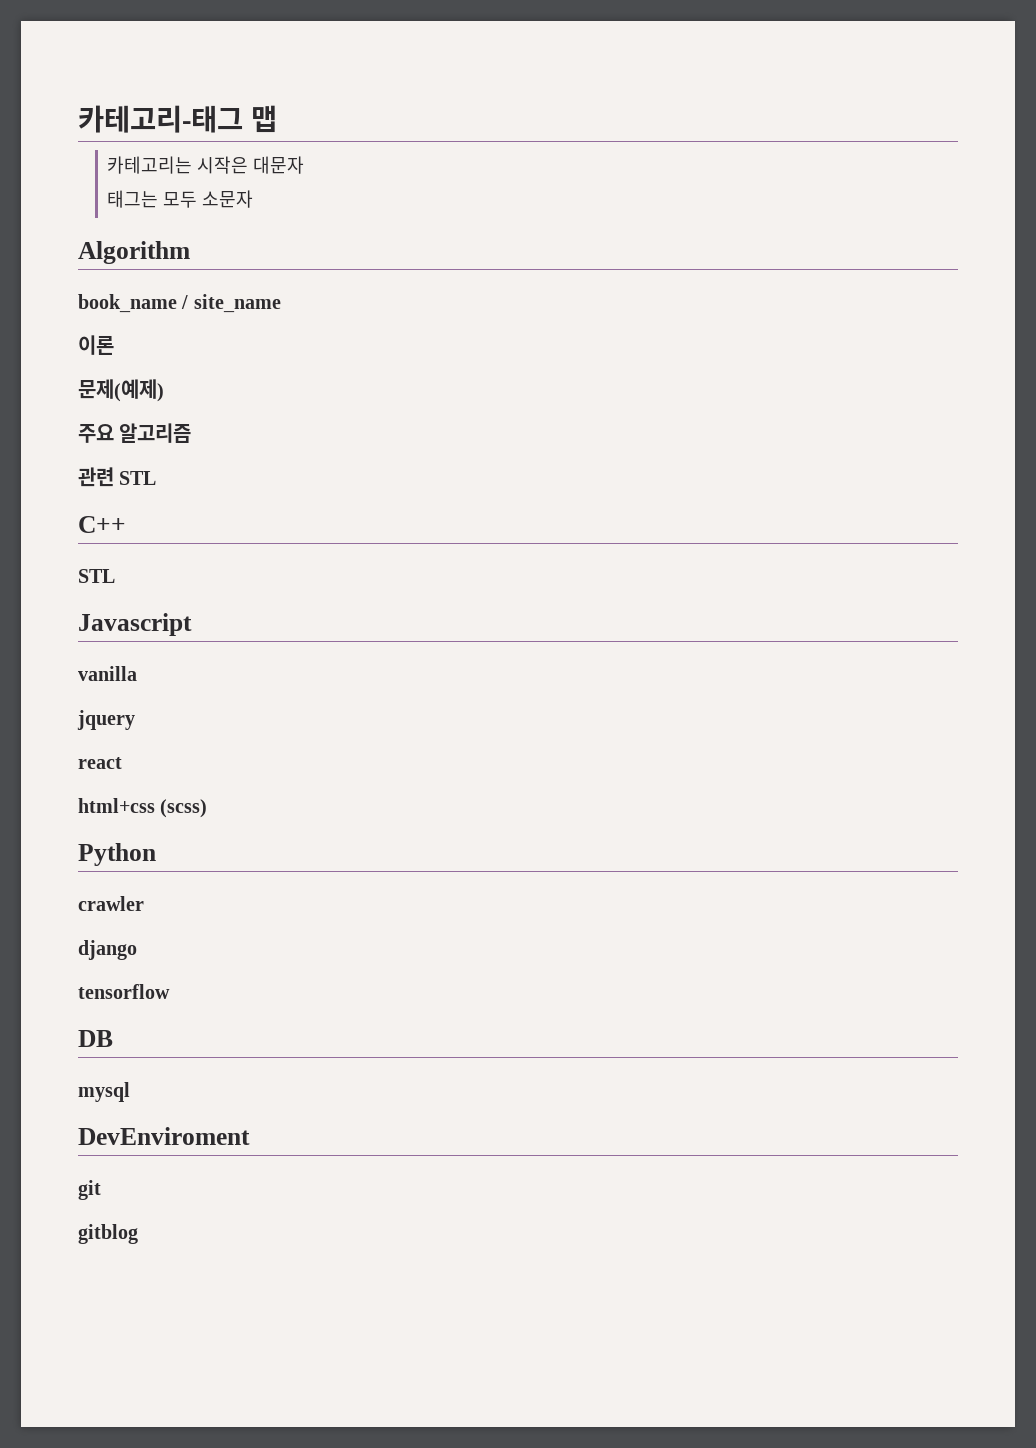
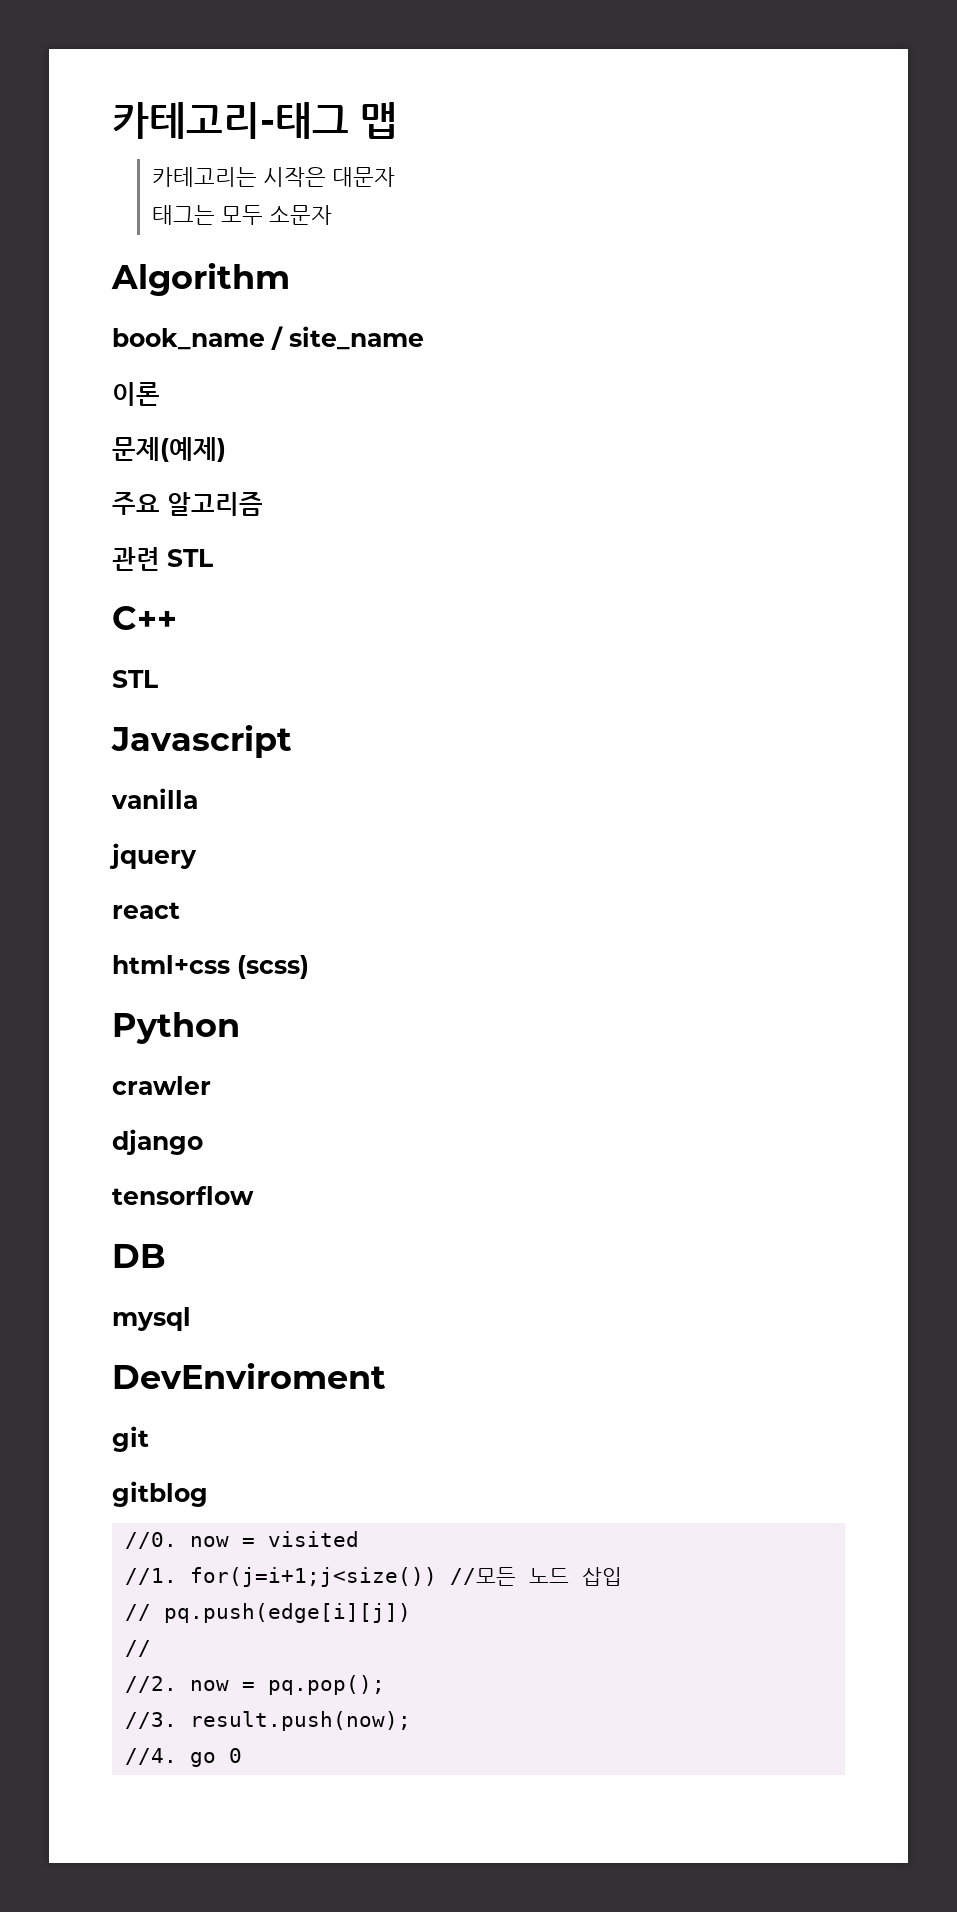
(138, 1234) none -> [124,1531,359,1549] [124,1567,622,1587] [124,1603,411,1623] [124,1640,151,1657] [124,1675,385,1695] [124,1711,411,1731] [124,1748,242,1767] // //0. now = visited // //1. for(j=i+1;j<size()) //모든 노드 삽입 // // pq.push(edge[i][j]) // // // //2. now = pq.pop(); // //3. result.push(now); // //4. go 0

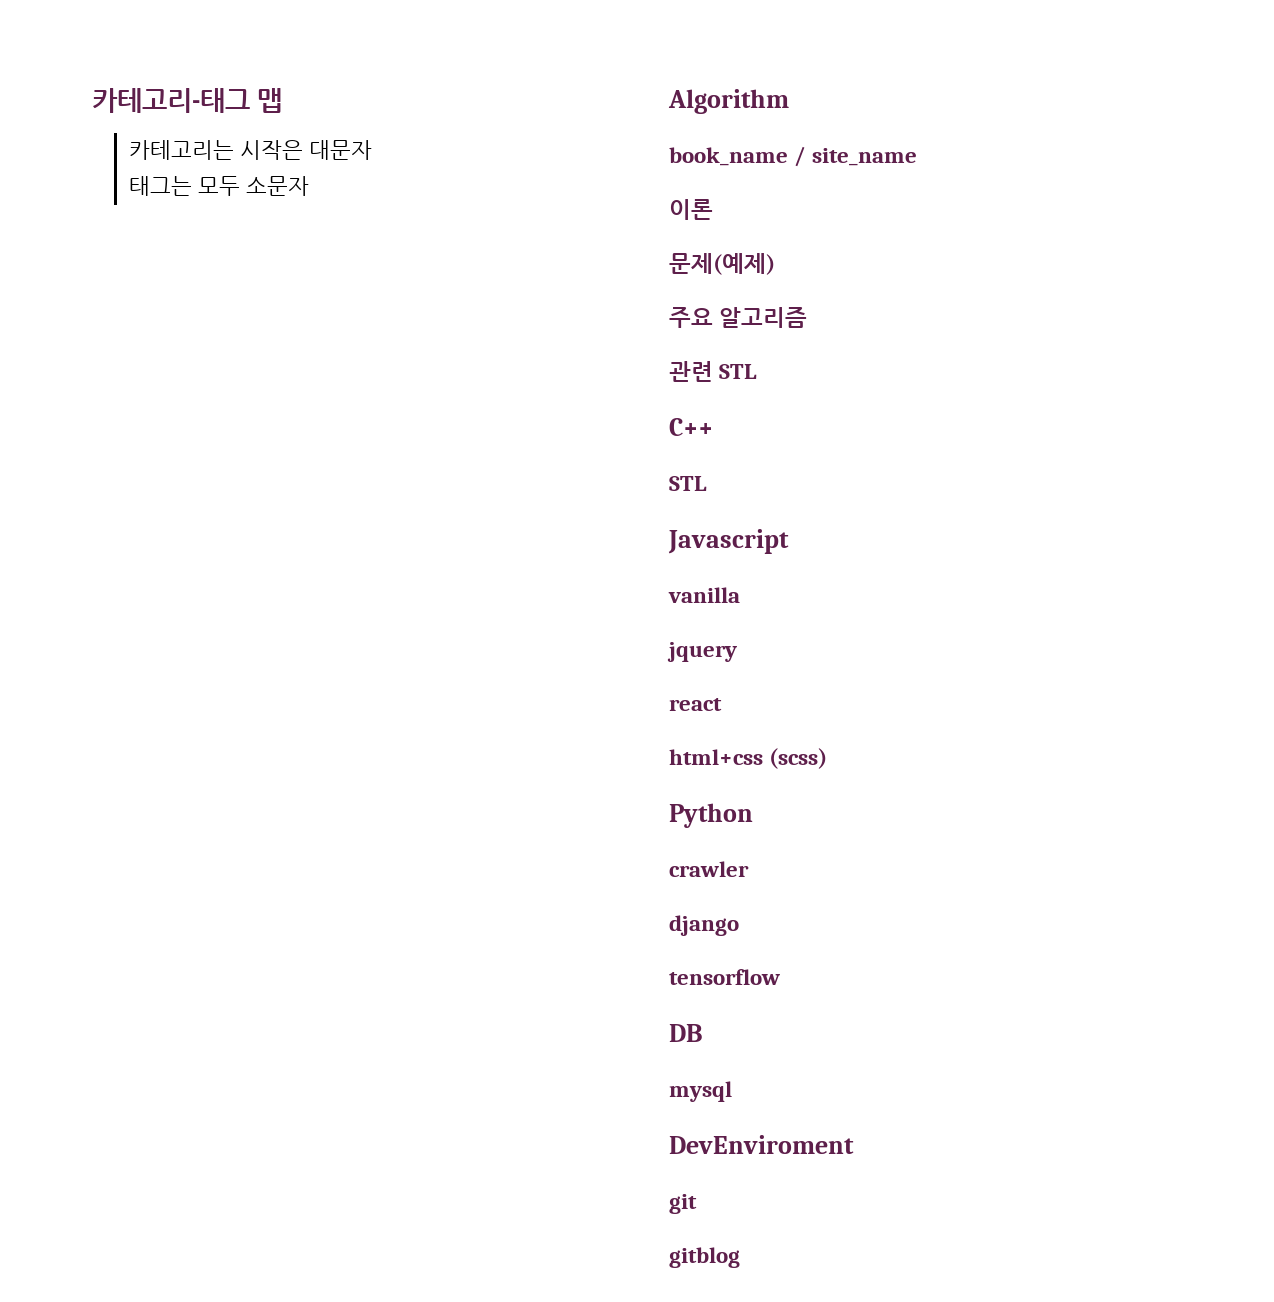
[124,1531,359,1549] [124,1567,622,1587] [124,1603,411,1623] [124,1640,151,1657] [124,1675,385,1695] [124,1711,411,1731] [124,1748,242,1767] // //0. now = visited // //1. for(j=i+1;j<size()) //모든 노드 삽입 // // pq.push(edge[i][j]) // // // //2. now = pq.pop(); // //3. result.push(now); // //4. go 0 -> (740, 1257) none

